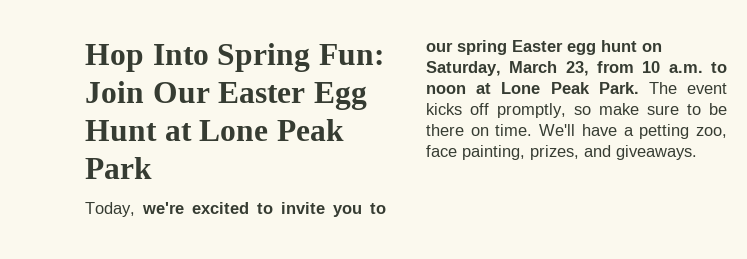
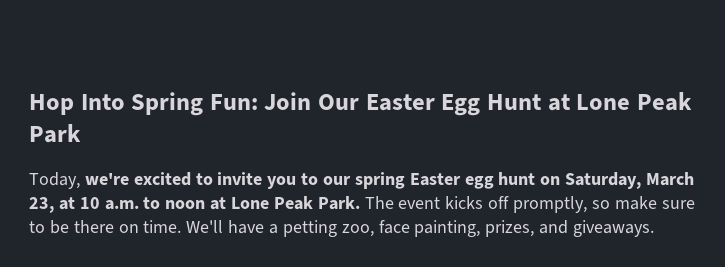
[597,61,634,73] from -> [58,197,75,210] at

